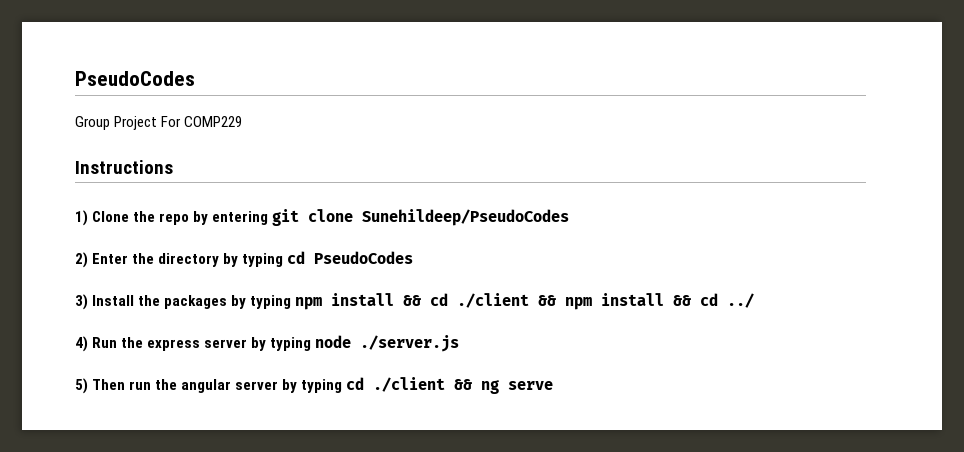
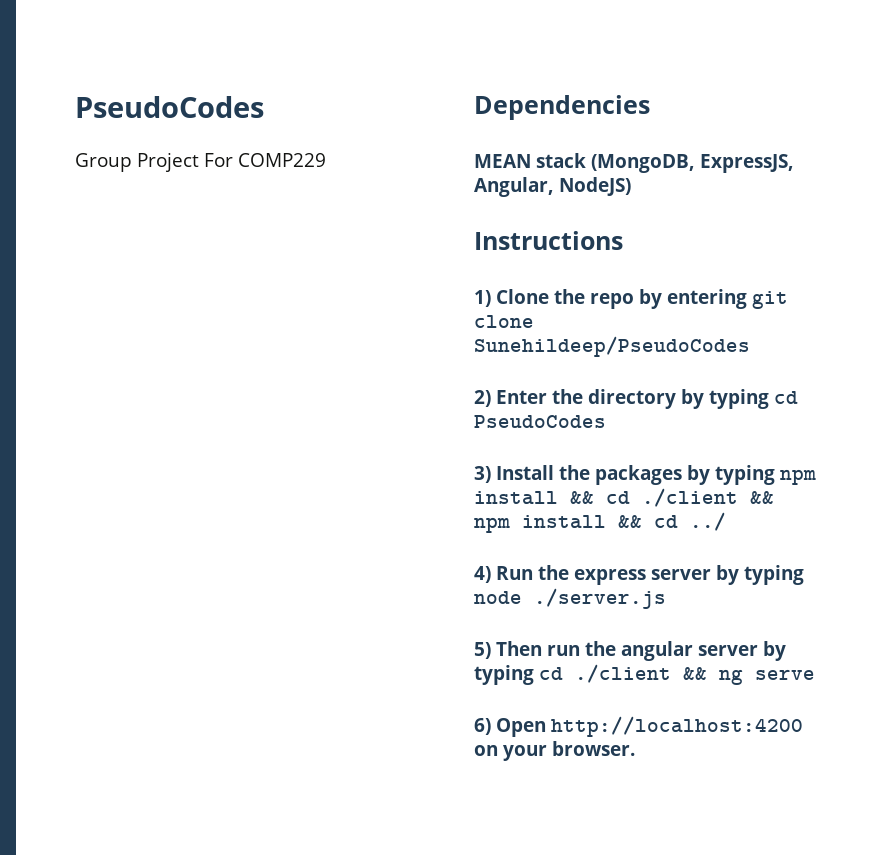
(243, 121) none -> [474,95,650,120] [474,153,794,173] [474,177,631,197] // Dependencies // MEAN stack (MongoDB, ExpressJS, Angular, NodeJS)
(554, 385) none -> [474,716,803,737] [474,741,635,761] // 6) Open http://localhost:4200 on your browser.

